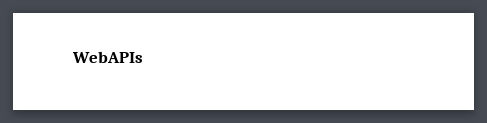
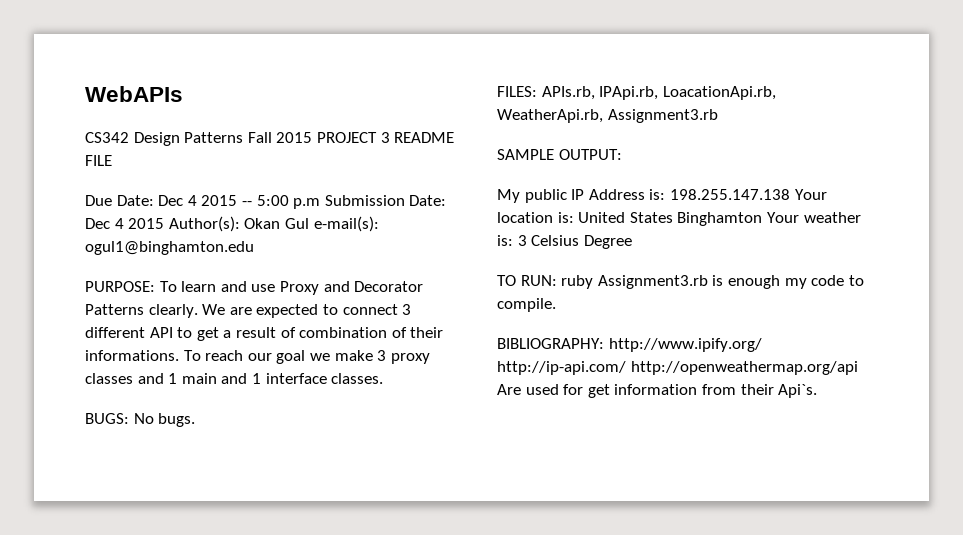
(143, 57) none -> [85,132,455,146] [85,155,112,166] [85,195,447,209] [85,216,379,232] [85,241,254,255] [85,281,424,295] [85,304,412,318] [85,327,444,341] [85,350,430,364] [85,373,384,384] [85,413,196,427] [497,86,776,100] [497,109,718,123] [497,149,622,160] [497,189,827,203] [497,212,861,226] [497,235,632,249] [497,275,864,289] [497,298,556,312] [497,338,762,352] [497,361,858,375] [497,384,818,398] // CS342 Design Patterns Fall 2015 PROJECT 3 README FILE // Due Date: Dec 4 2015 -- 5:00 p.m Submission Date: Dec 4 2015 Author(s): Okan Gul e-mail(s): ogul1@binghamton.edu // PURPOSE: To learn and use Proxy and Decorator Patterns clearly. We are expected to connect 3 different API to get a result of combination of their informations. To reach our goal we make 3 proxy classes and 1 main and 1 interface classes. // BUGS: No bugs. // FILES: APIs.rb, IPApi.rb, LoacationApi.rb, WeatherApi.rb, Assignment3.rb // SAMPLE OUTPUT: // My public IP Address is: 198.255.147.138 Your location is: United States Binghamton Your weather is: 3 Celsius Degree // TO RUN: ruby Assignment3.rb is enough my code to compile. // BIBLIOGRAPHY: http://www.ipify.org/ http://ip-api.com/ http://openweathermap.org/api Are used for get information from their Api`s.

